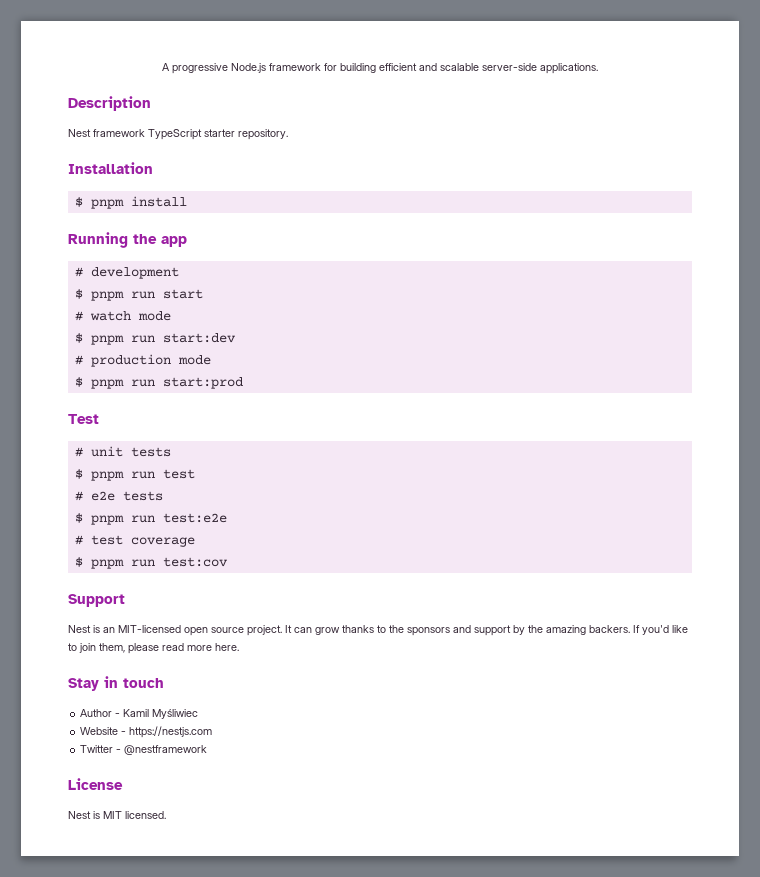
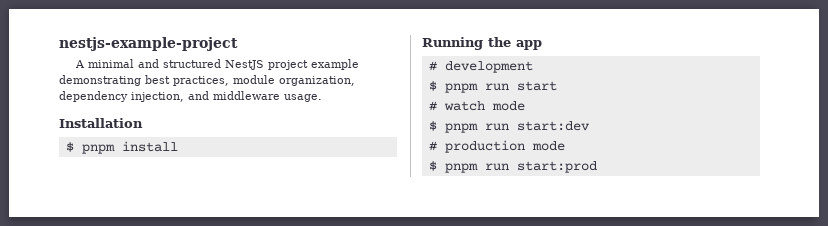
[162,63,598,74] [68,96,151,111] [68,129,288,140] A progressive Node.js framework for building efficient and scalable server-side applications. // Description // Nest framework TypeScript starter repository. -> [59,37,238,51] [74,59,359,70] [59,75,355,86] [59,91,322,102] nestjs-example-project // A minimal and structured NestJS project example demonstrating best practices, module organization, dependency injection, and middleware usage.
[68,414,99,424] [74,446,171,457] [74,469,195,481] [74,491,163,501] [74,513,227,525] [74,535,195,547] [74,557,228,569] [68,594,125,607] [68,625,688,636] [68,643,239,654] [68,676,164,691] [80,709,199,719] [80,726,213,738] [80,745,208,755] [68,778,123,790] [68,811,166,819] // Test // # unit tests // $ pnpm run test // # e2e tests // $ pnpm run test:e2e // # test coverage // $ pnpm run test:cov // Support // Nest is an MIT-licensed open source project. It can grow thanks to the sponsors and support by the amazing backers. If you'd like to join them, please read more here. // Stay in touch // Author - Kamil Myśliwiec // Website - https://nestjs.com // Twitter - @nestframework // License // Nest is MIT licensed. -> (597, 167) none

